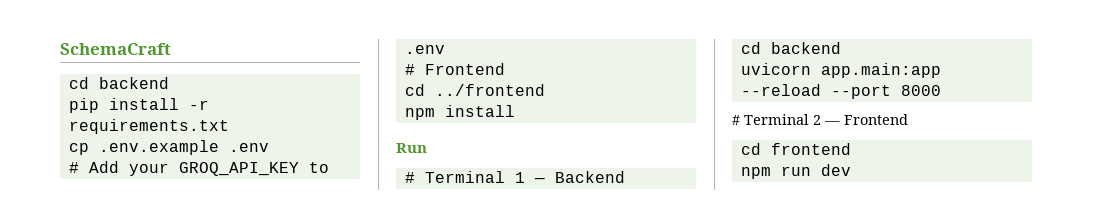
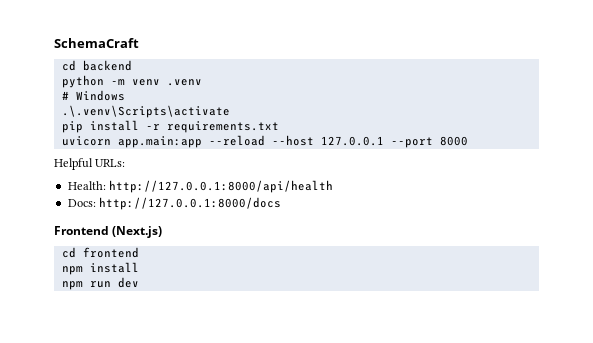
[68,98,209,113] [68,119,229,134] [68,140,269,155] [68,161,329,176] [404,45,445,54] [404,63,505,75] [404,84,545,96] [404,105,515,120] [396,143,427,153] [404,171,625,183] [740,42,841,54] pip install -r requirements.txt // cp .env.example .env // # Add your GROQ_API_KEY to .env // # Frontend // cd ../frontend // npm install // Run // # Terminal 1 — Backend // cd backend -> [61,75,202,88] [61,90,125,101] [61,105,230,118] [61,120,279,133] python -m venv .venv // # Windows // .\.venv\Scripts\activate // pip install -r requirements.txt
(821, 90) none -> [271,135,384,146] --host 127.0.0.1
[732,114,908,125] # Terminal 2 — Frontend -> [54,158,126,170] [67,180,334,193] [67,197,282,210] [54,226,163,238] Helpful URLs: // Health: http://127.0.0.1:8000/api/health // Docs: http://127.0.0.1:8000/docs // Frontend (Next.js)
(851, 149) none -> [61,262,139,275] // npm install

